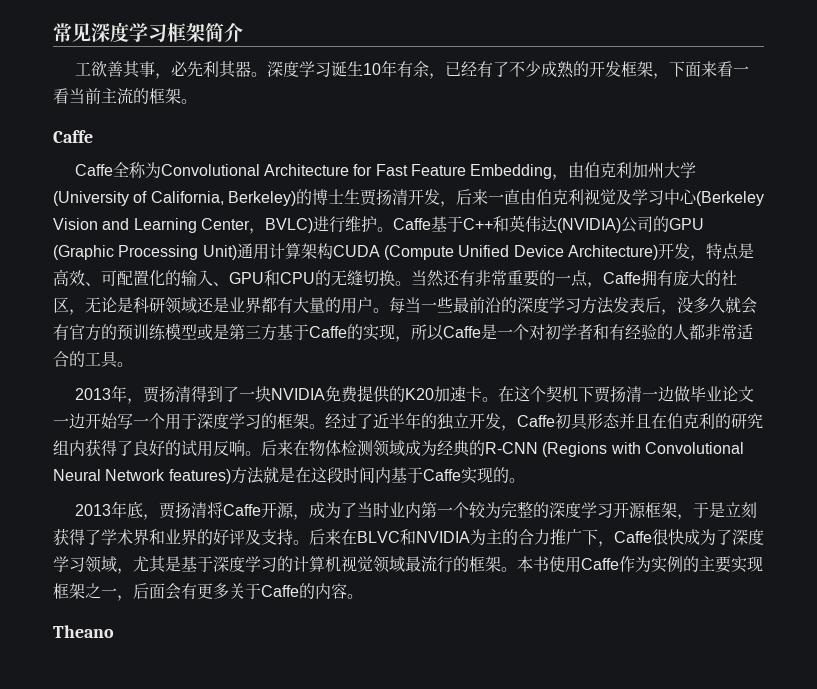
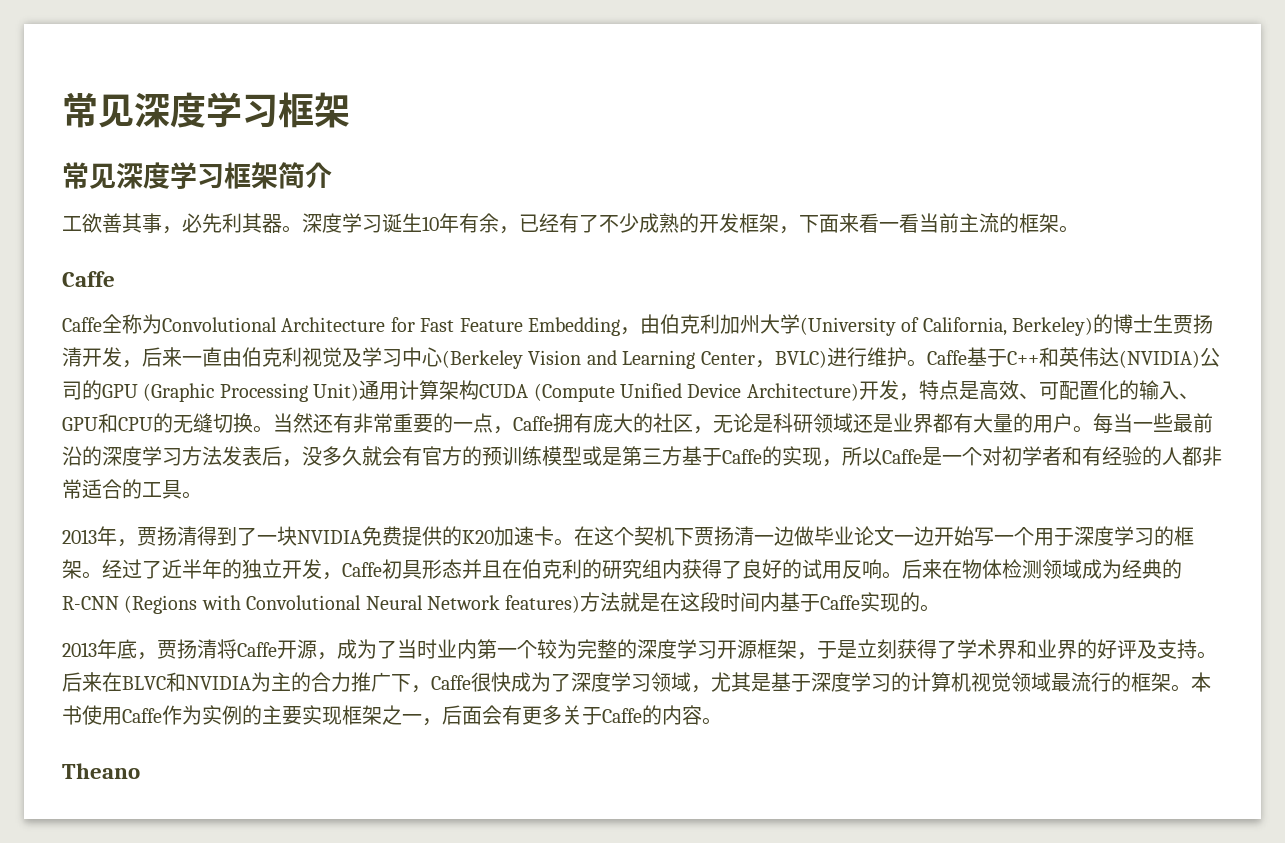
[53,22,205,42] 常见深度学习框架 -> [62,92,350,128] [62,162,278,189] 常见深度学习框架 // 常见深度学习框架

